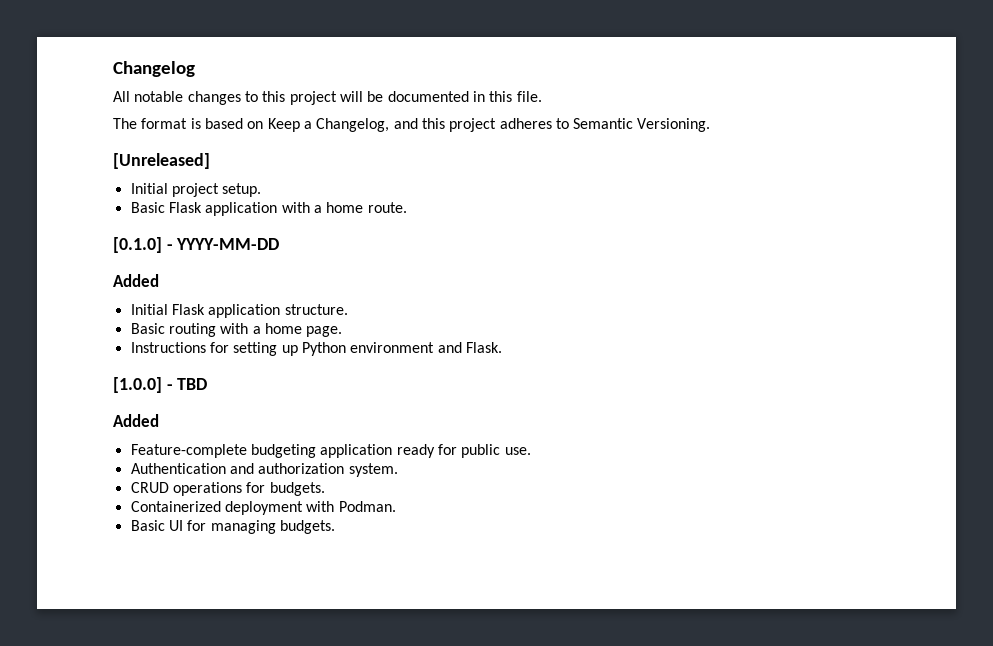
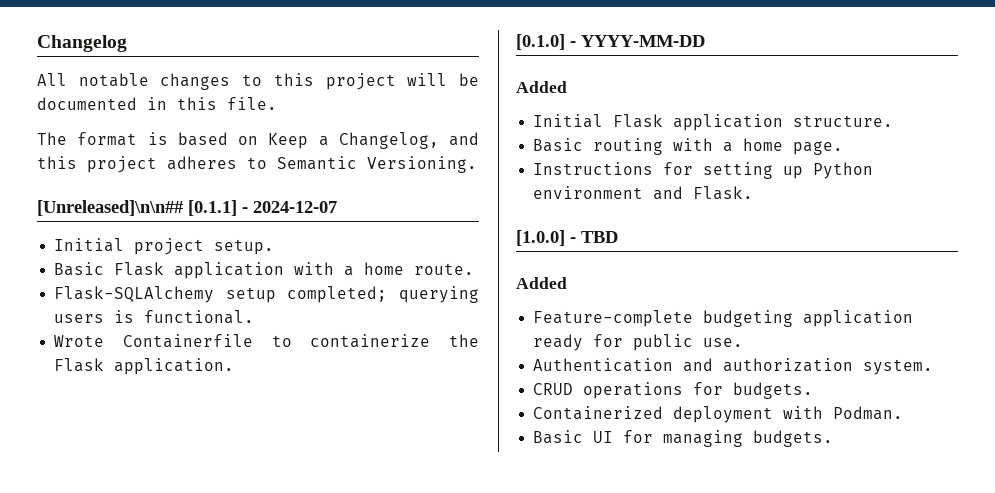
[113,153,210,169] [Unreleased] -> [37,200,337,216] [Unreleased]\n\n## [0.1.1] - 2024-12-07
(407, 207) none -> [54,286,479,303] [54,310,255,324] [54,334,479,348] [54,358,235,375] // Flask-SQLAlchemy setup completed; querying users is functional. // Wrote Containerfile to containerize the Flask application.

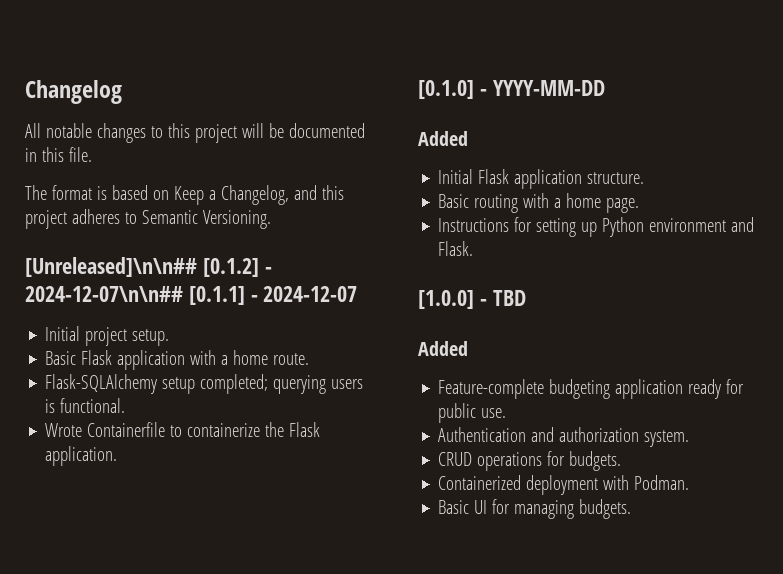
(183, 208) none -> [202,258,272,277] [25,286,183,302] [0.1.2] - 2024-12-07\n\n##

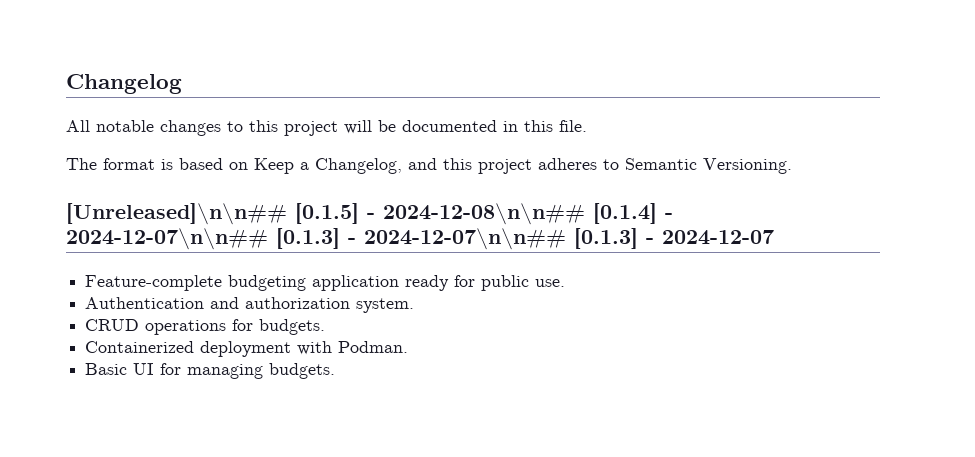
[202,258,272,277] [25,286,358,305] [45,326,170,346] [45,350,310,370] [45,374,364,394] [45,398,126,413] [45,422,321,437] [45,446,118,466] [418,80,605,99] [418,131,468,146] [438,169,645,189] [438,193,640,213] [438,217,755,237] [438,241,474,256] [418,290,526,309] [418,341,468,356] [0.1.2] - 2024-12-07\n\n## [0.1.1] - 2024-12-07 // Initial project setup. // Basic Flask application with a home route. // Flask-SQLAlchemy setup completed; querying users is functional. // Wrote Containerfile to containerize the Flask application. // [0.1.0] - YYYY-MM-DD // Added // Initial Flask application structure. // Basic routing with a home page. // Instructions for setting up Python environment and Flask. // [1.0.0] - TBD // Added -> [295,203,673,225] [66,228,774,250] [0.1.5] - 2024-12-08\n\n## [0.1.4] - 2024-12-07\n\n## [0.1.3] - 2024-12-07\n\n## [0.1.3] - 2024-12-07

